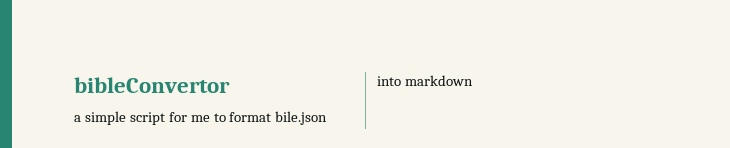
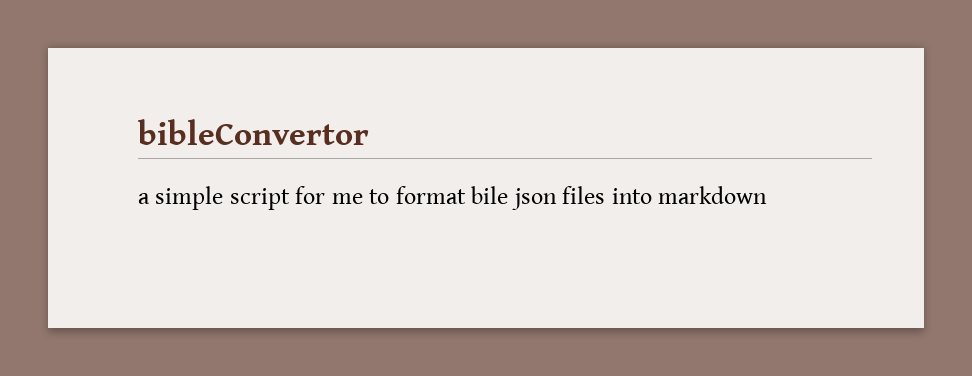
[275,111,328,125] bile.json -> [471,186,606,210] bile json files

